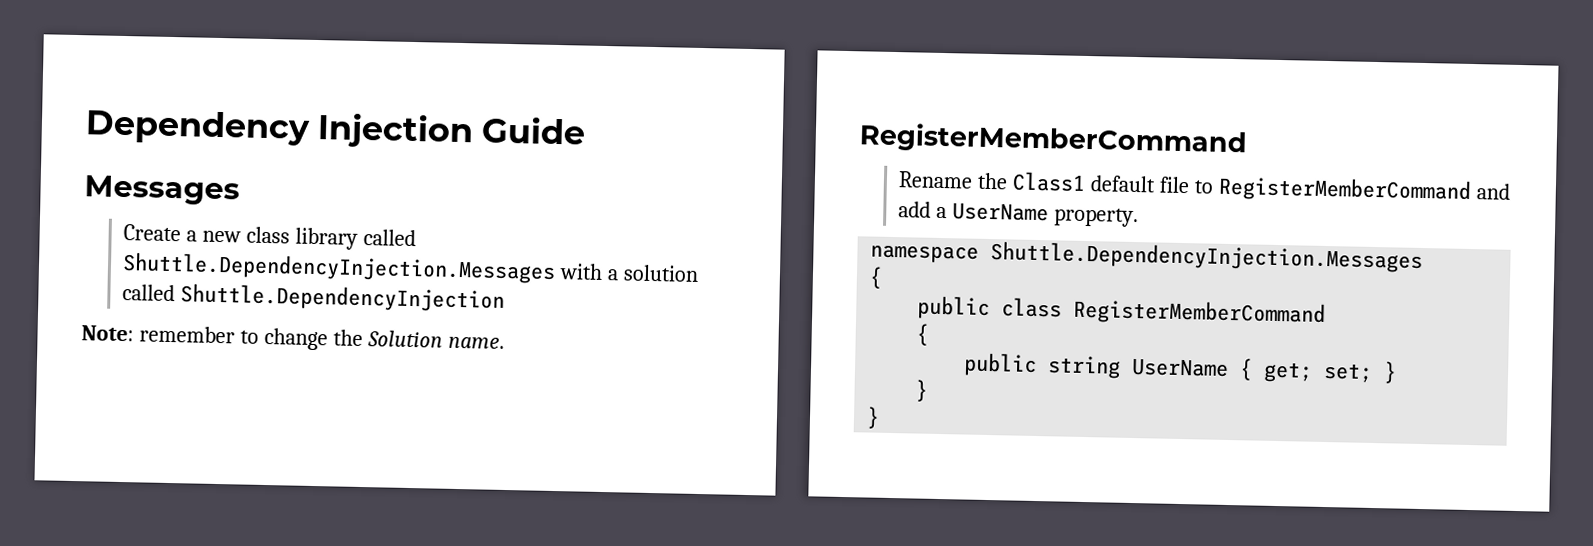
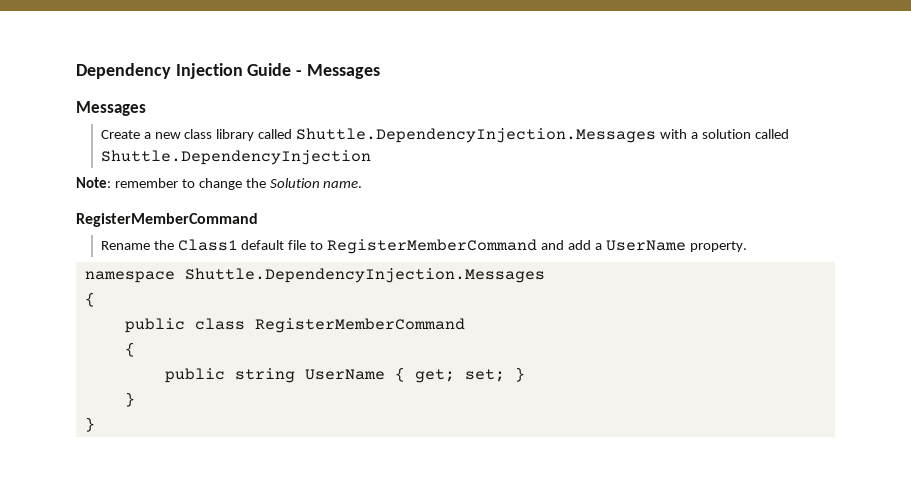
(587, 130) none -> [296,64,380,79] - Messages

